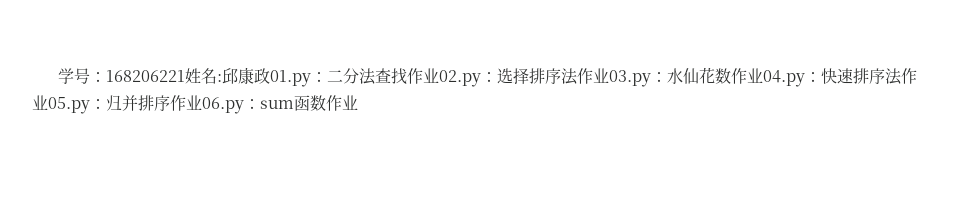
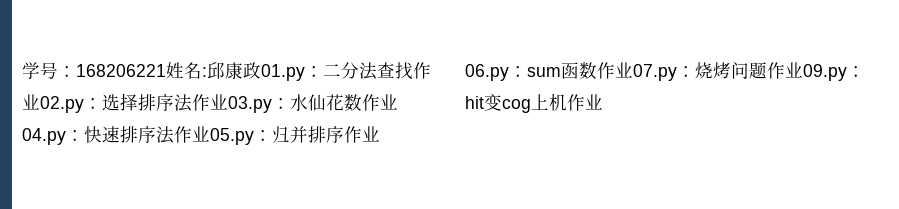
(358, 102) none -> [633,62,865,81] [465,93,603,113] 07.py：烧烤问题作业09.py：hit变cog上机作业

